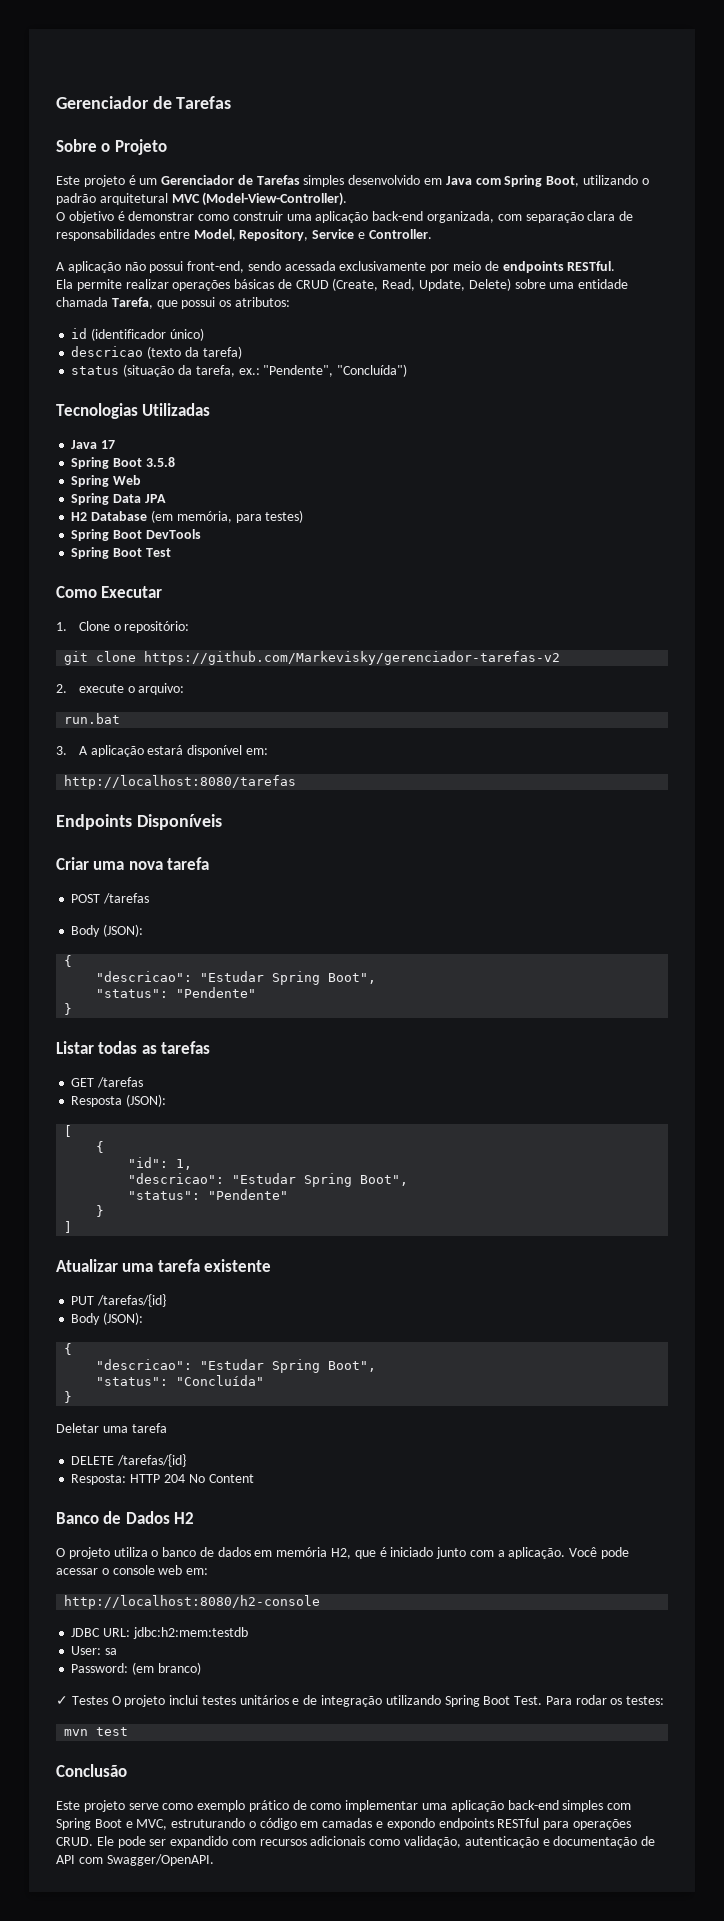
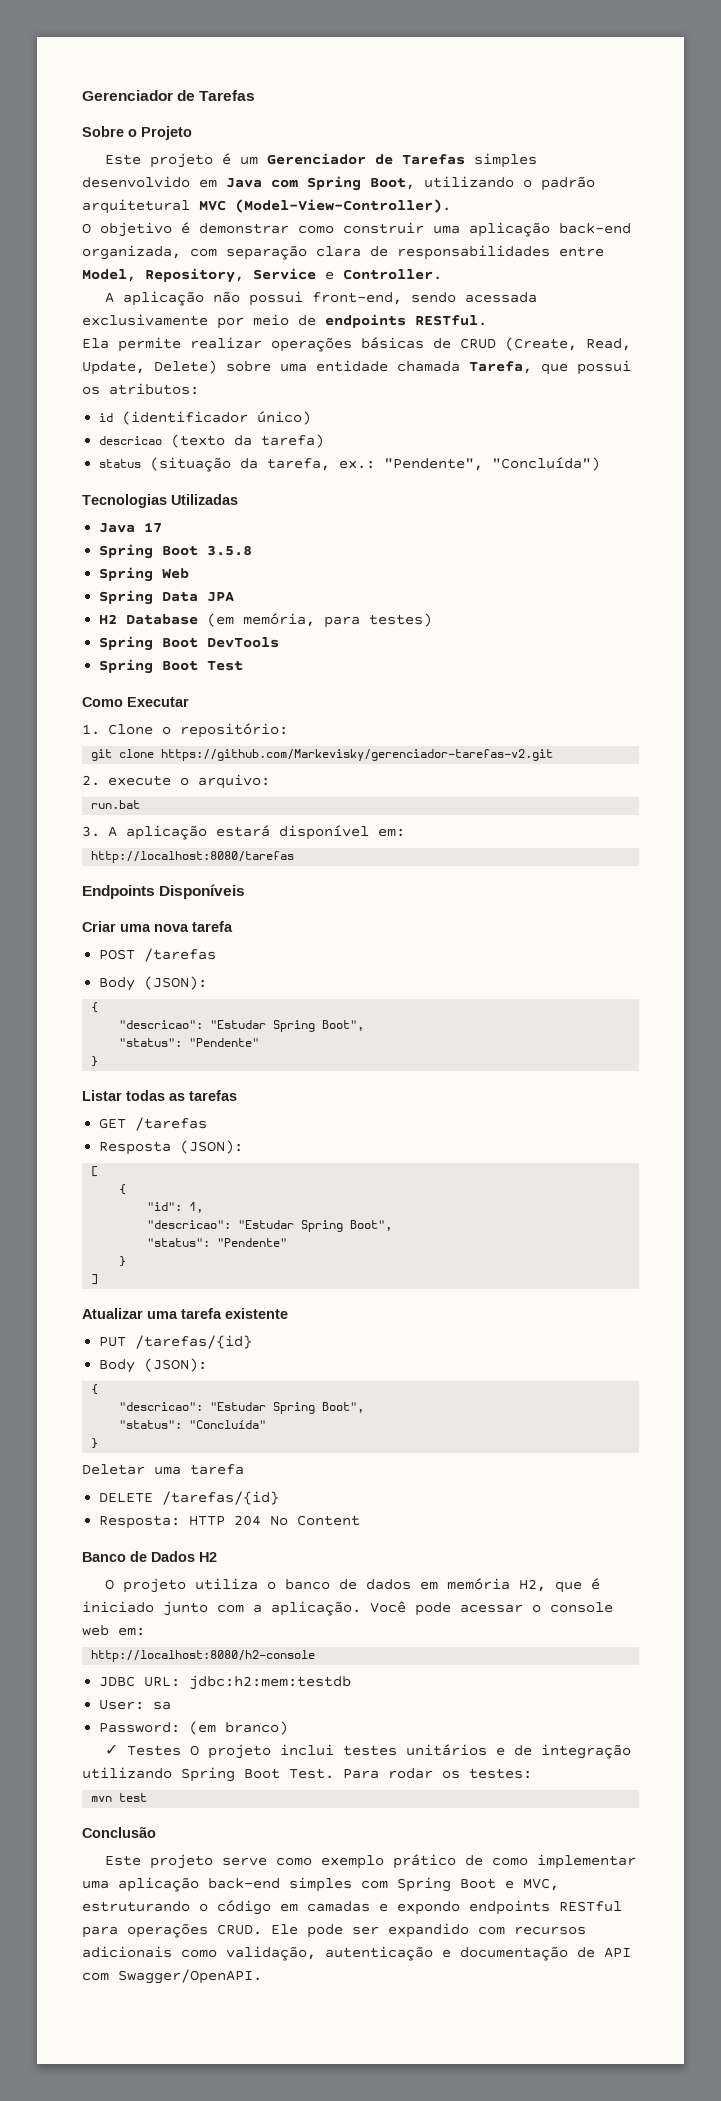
[144,651,561,665] https://github.com/Markevisky/gerenciador-tarefas-v2 -> [161,749,554,761] https://github.com/Markevisky/gerenciador-tarefas-v2.git

